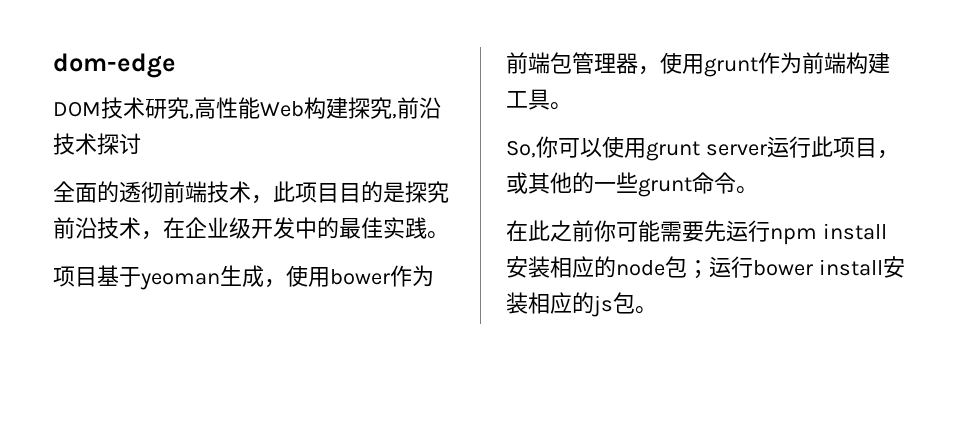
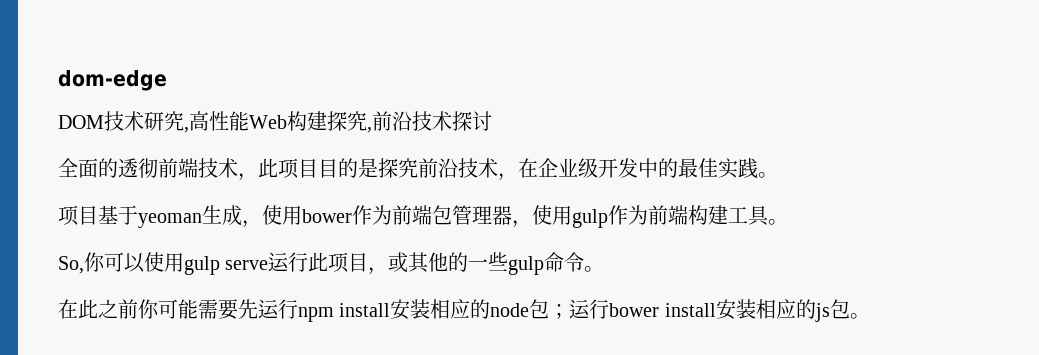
[704,57,758,77] grunt -> [572,209,608,228] gulp
[646,141,767,161] grunt server -> [184,256,269,275] gulp serve
[638,177,692,197] grunt -> [508,256,545,275] gulp

